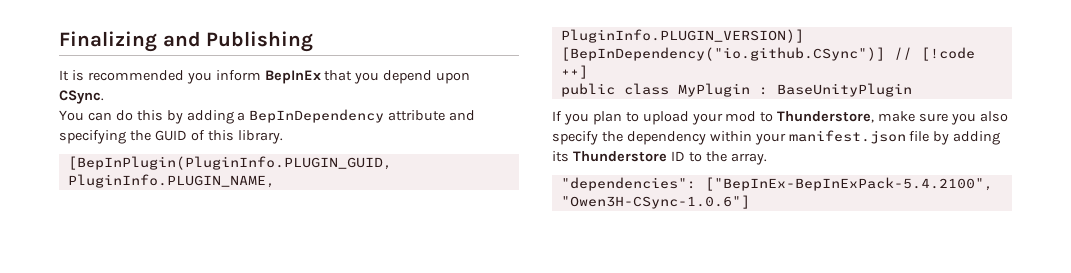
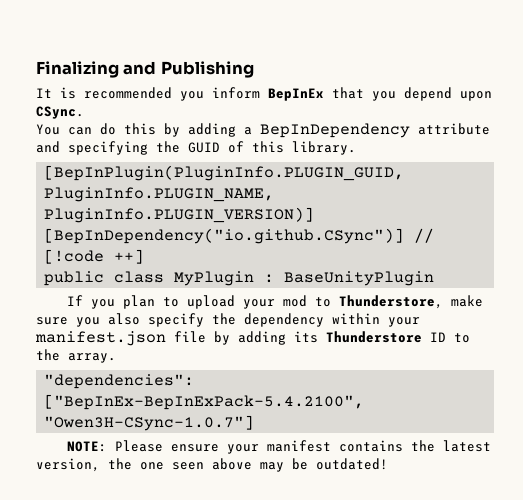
[560,195,750,209] "Owen3H-CSync-1.0.6"] -> [44,415,255,431] [66,440,491,454] [36,458,388,472] "Owen3H-CSync-1.0.7"] // NOTE: Please ensure your manifest contains the latest version, the one seen above may be outdated!

